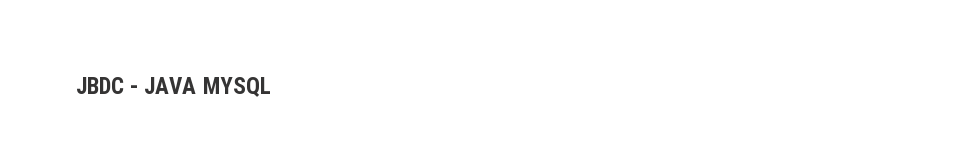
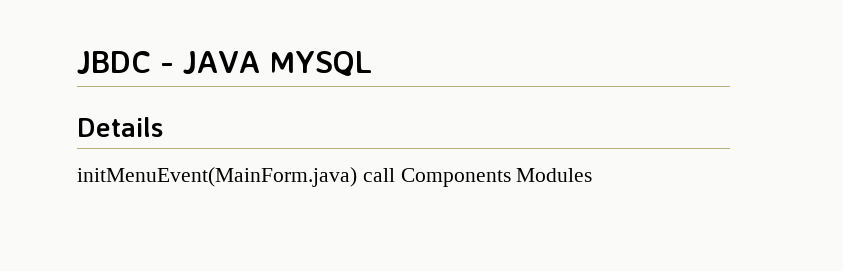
(271, 87) none -> [77,117,163,137] [77,167,593,187] // Details // initMenuEvent(MainForm.java) call Components Modules

